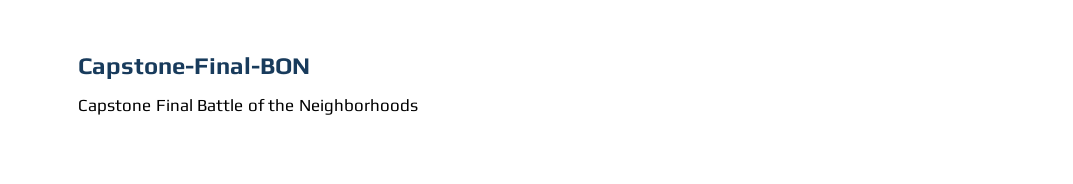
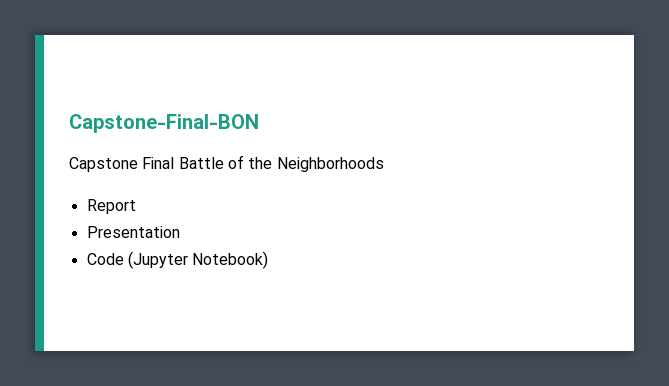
(418, 107) none -> [86,199,136,214] [86,226,180,238] [86,251,269,269] // Report // Presentation // Code (Jupyter Notebook)

